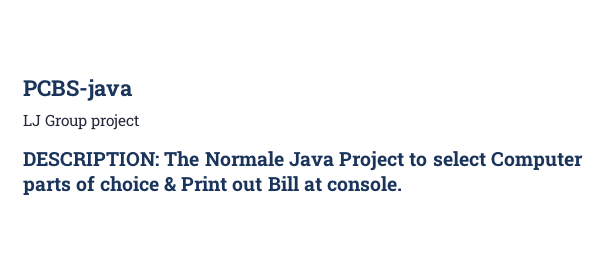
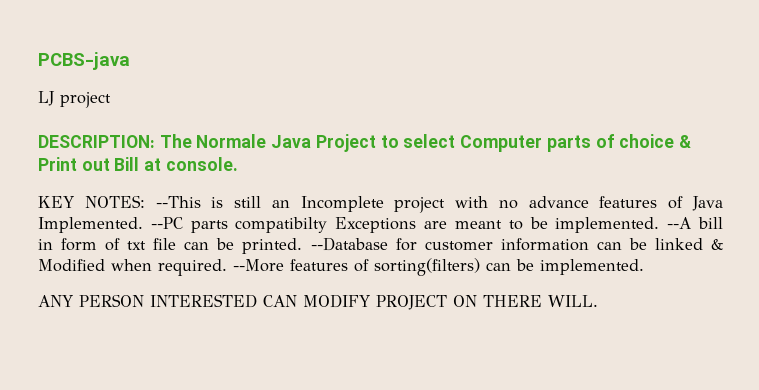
[45,114,88,130] Group -> (55, 98) none
(403, 184) none -> [38,195,723,213] [38,217,724,233] [38,237,724,254] [38,258,644,276] [38,294,598,310] // KEY NOTES: --This is still an Incomplete project with no advance features of Java Implemented. --PC parts compatibilty Exceptions are meant to be implemented. --A bill in form of txt file can be printed. --Database for customer information can be linked & Modified when required. --More features of sorting(filters) can be implemented. // ANY PERSON INTERESTED CAN MODIFY PROJECT ON THERE WILL.

